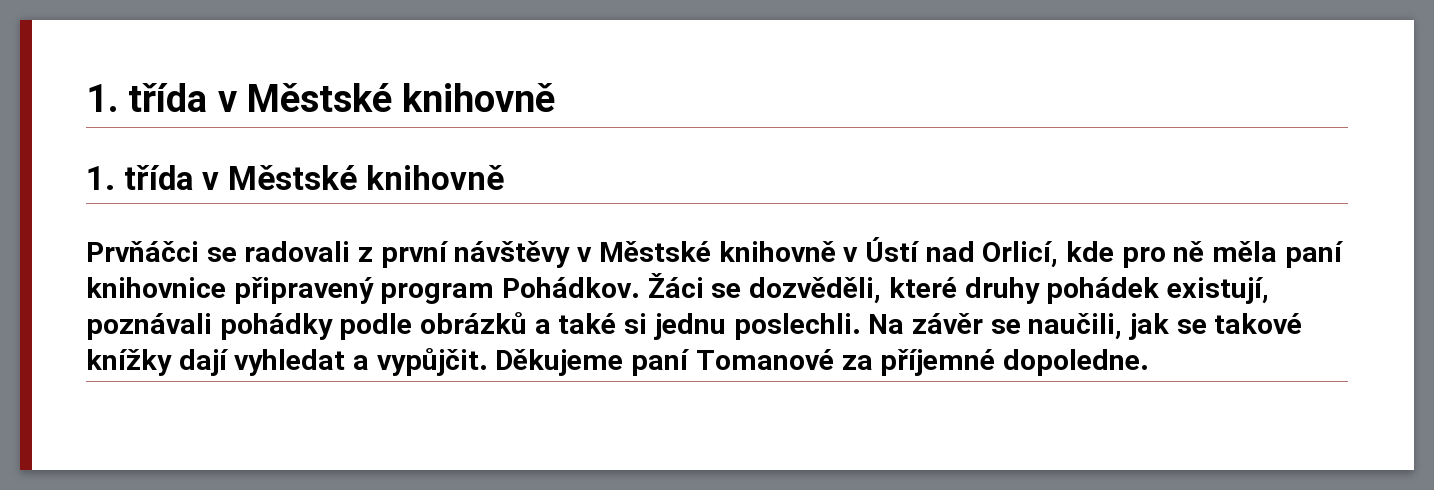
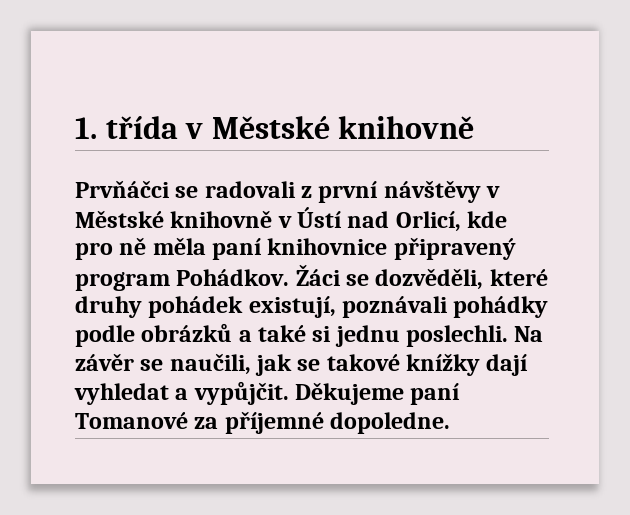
[86,83,556,112] [86,165,504,190] 1. třída v Městské knihovně // 1. třída v Městské knihovně -> [75,116,475,139] 1. třída v Městské knihovně

